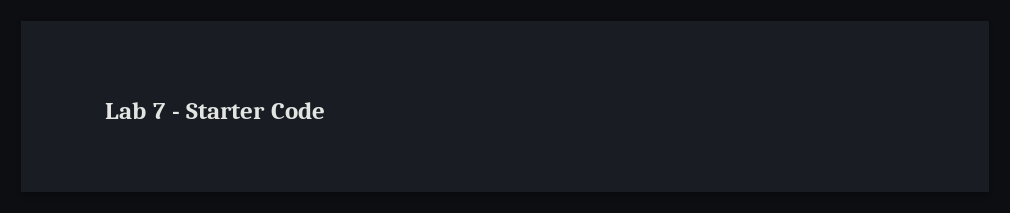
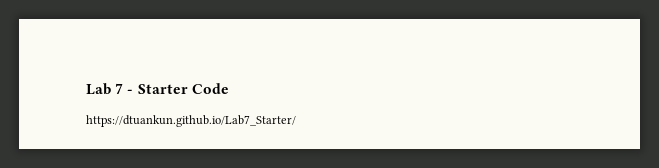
(325, 110) none -> [86,115,296,127] // https://dtuankun.github.io/Lab7_Starter/

